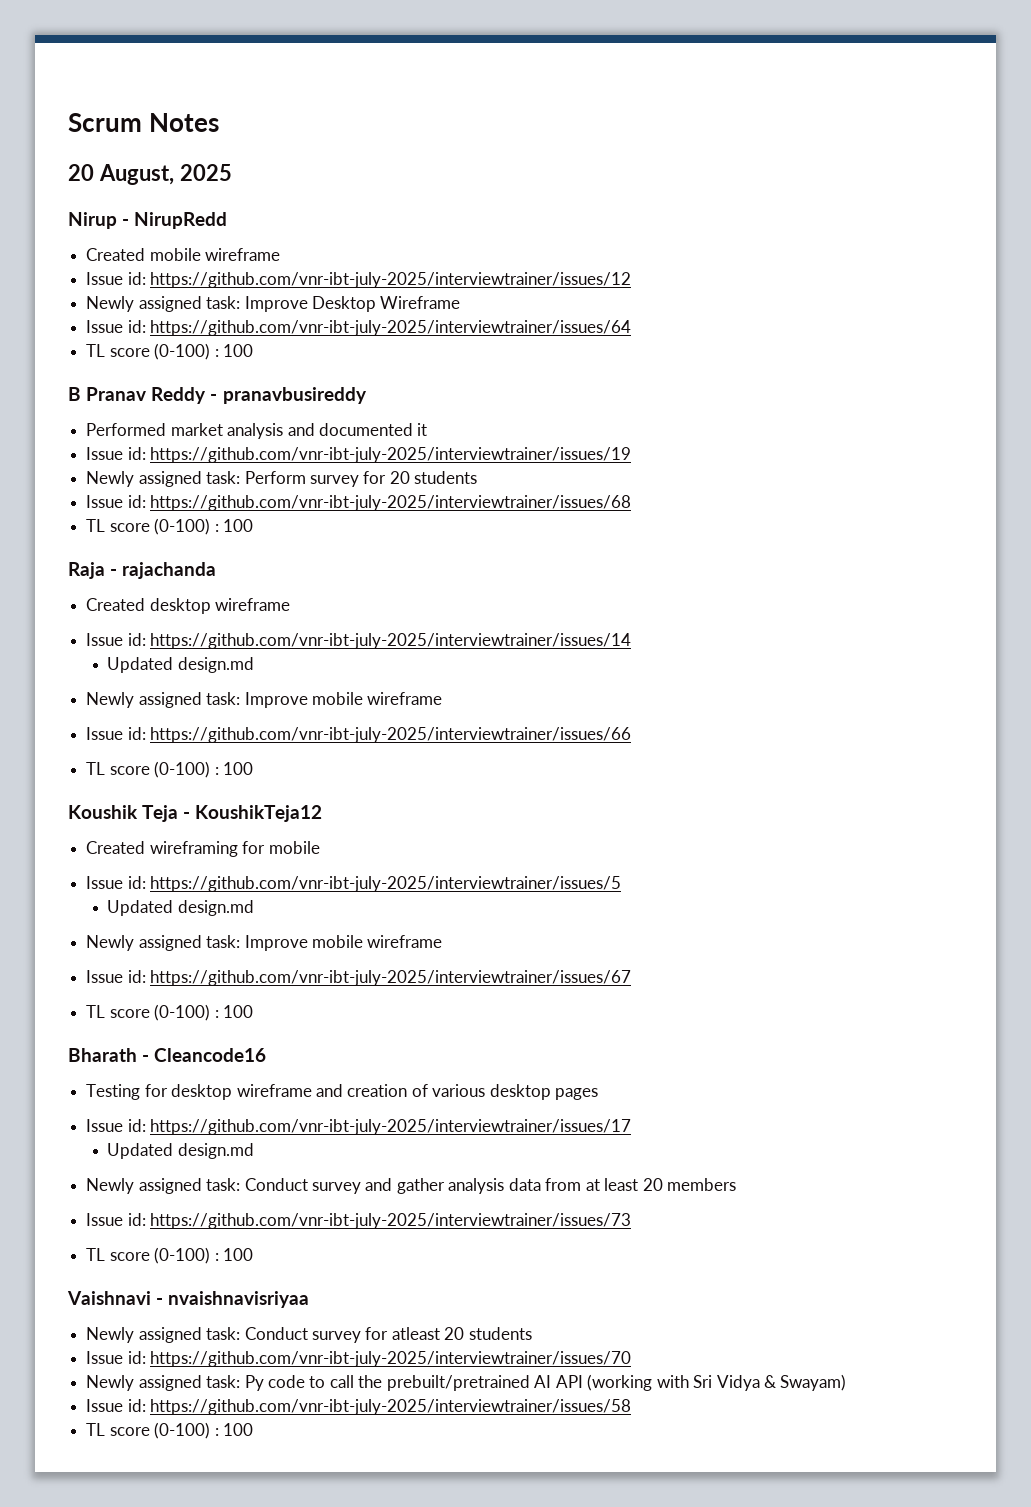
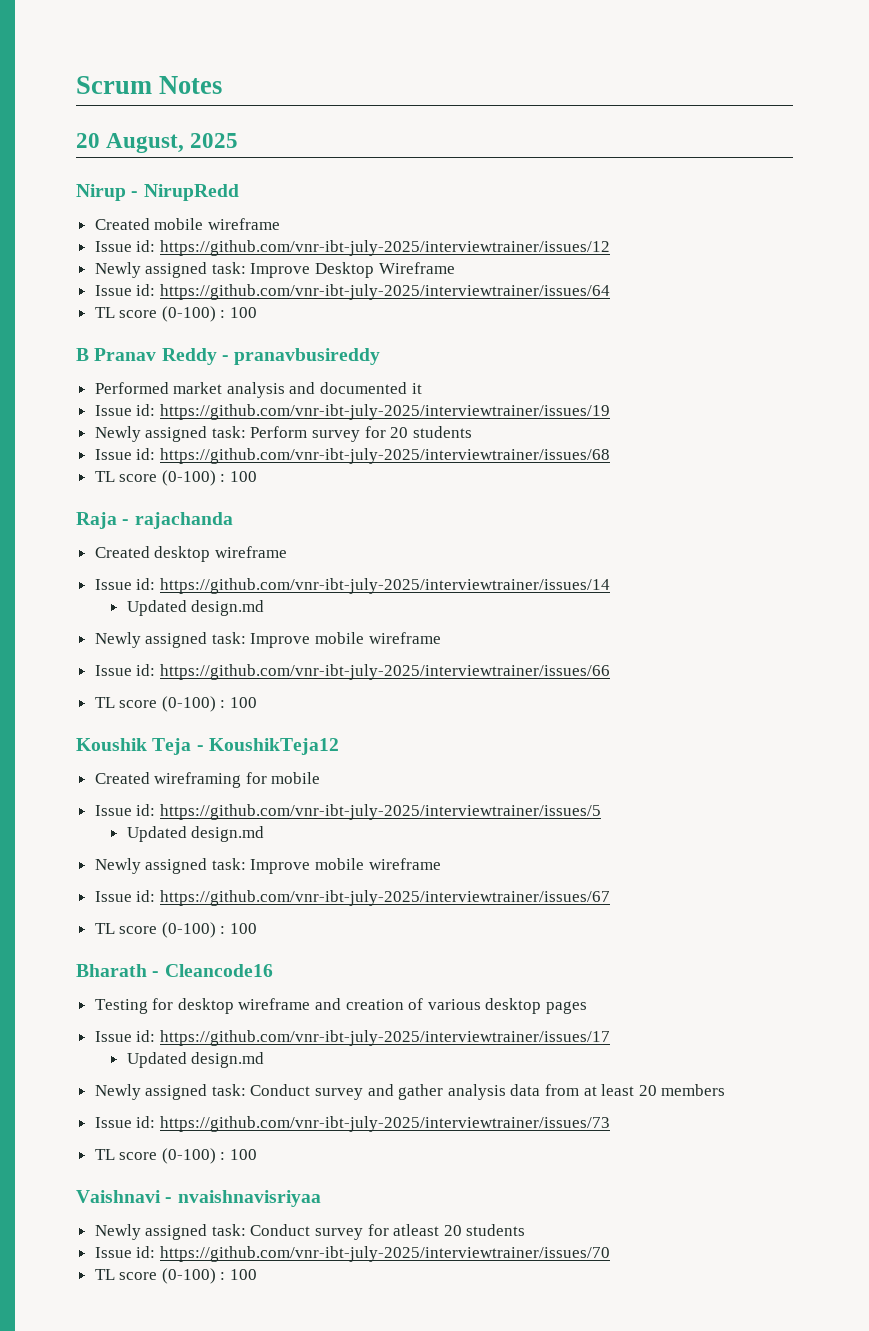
[86,1374,847,1391] [86,1399,632,1415] // Newly assigned task: Py code to call the prebuilt/pretrained AI API (working with Sri Vidya & Swayam) // Issue id: https://github.com/vnr-ibt-july-2025/interviewtrainer/issues/58 -> (610, 1254) none

